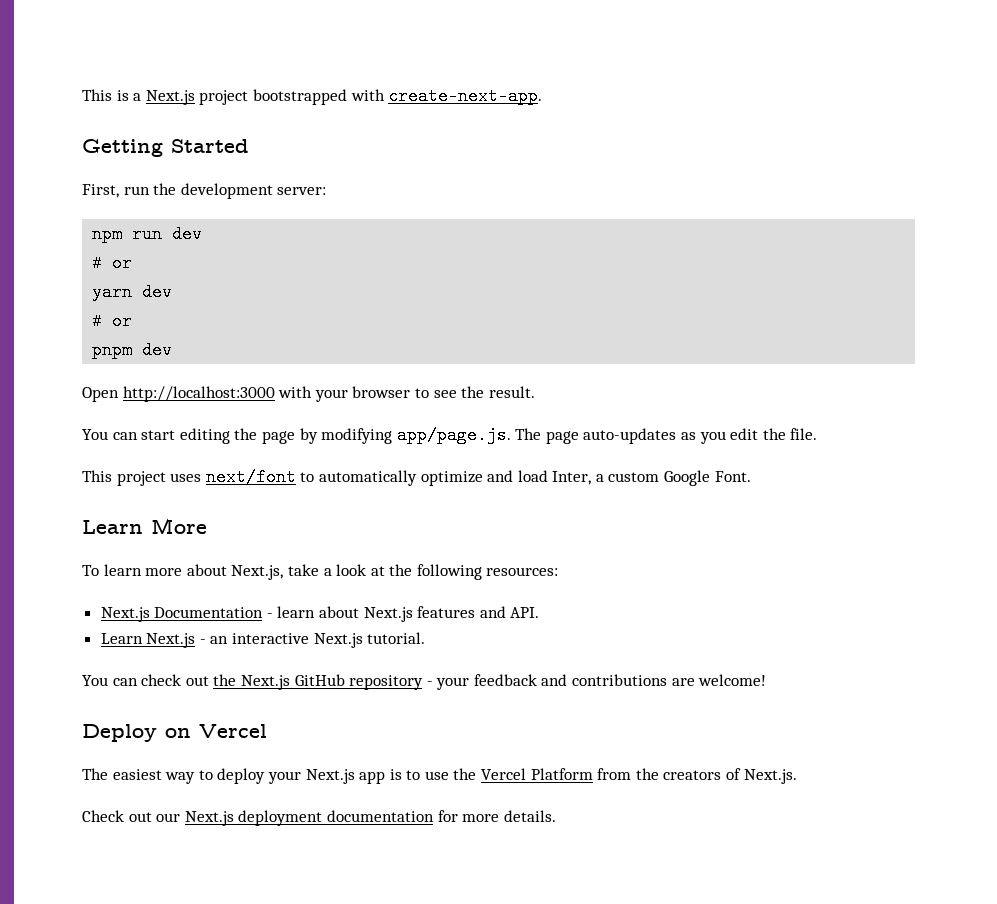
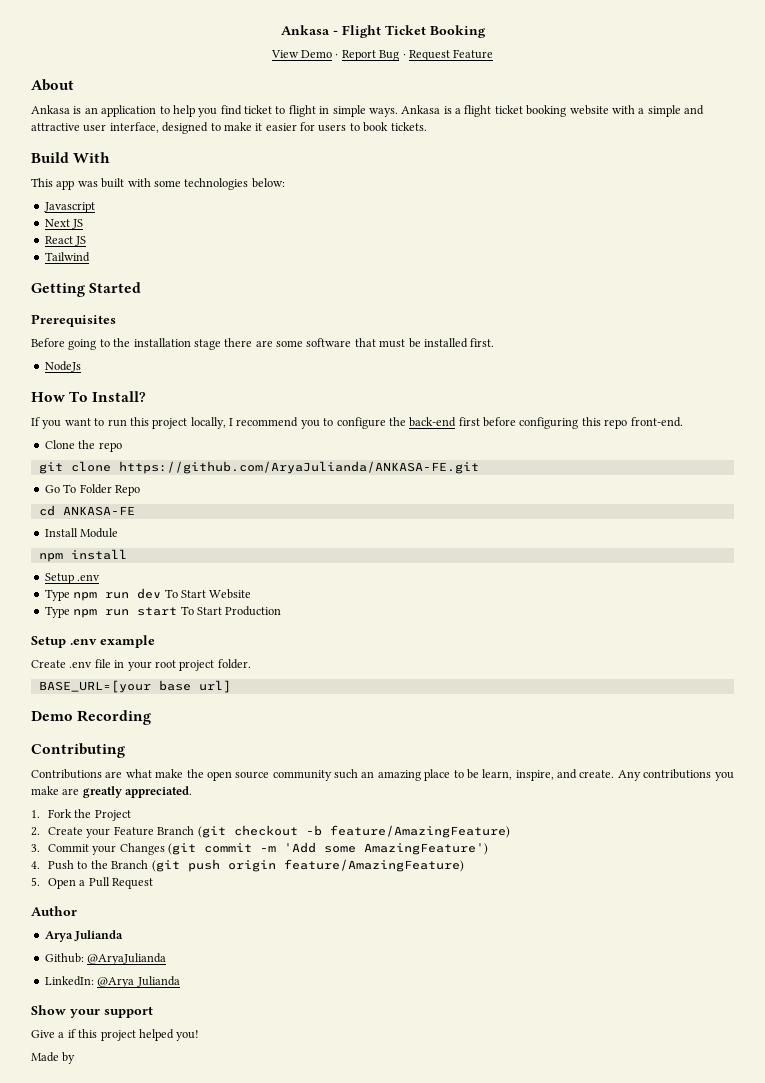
[82,87,543,105] [82,139,249,157] [82,183,327,199] [92,225,203,243] [92,254,133,272] [92,283,173,301] [92,312,133,330] [92,341,173,359] [82,386,535,402] [82,426,818,444] [82,468,751,486] [82,518,207,534] [82,564,559,580] [100,606,540,622] [100,632,426,648] [82,674,767,690] [82,724,267,742] [82,768,797,784] [82,810,556,826] This is a Next.js project bootstrapped with create-next-app. // Getting Started // First, run the development server: // npm run dev // # or // yarn dev // # or // pnpm dev // Open http://localhost:3000 with your browser to see the result. // You can start editing the page by modifying app/page.js. The page auto-updates as you edit the file. // This project uses next/font to automatically optimize and load Inter, a custom Google Font. // Learn More // To learn more about Next.js, take a look at the following resources: // Next.js Documentation - learn about Next.js features and API. // Learn Next.js - an interactive Next.js tutorial. // You can check out the Next.js GitHub repository - your feedback and contributions are welcome! // Deploy on Vercel // The easiest way to deploy your Next.js app is to use the Vercel Platform from the creators of Next.js. // Check out our Next.js deployment documentation for more details. -> [280,25,486,38] [270,49,494,61] [31,79,74,91] [31,105,704,117] [31,122,427,134] [31,152,111,163] [31,178,285,190] [43,202,95,213] [44,219,84,229] [44,236,87,246] [44,252,90,262] [31,282,142,297] [31,314,116,327] [31,338,495,350] [44,361,81,372] [31,391,147,402] [31,417,683,429] [44,440,122,452] [38,461,479,474] [44,484,140,496] [38,505,135,516] [44,528,119,538] [38,549,127,562] [44,573,101,584] [44,588,252,601] [44,606,282,618] [31,635,155,648] [31,659,251,671] [38,680,231,693] [31,710,152,725] [31,743,125,758] [31,769,734,781] [31,786,193,798] [31,809,131,821] [31,825,510,838] [31,842,489,855] [31,859,464,872] [31,877,154,889] [31,906,77,916] [44,930,124,942] [44,953,167,965] [44,976,180,988] [31,1005,153,1018] [31,1029,200,1041] [31,1052,76,1064] Ankasa - Flight Ticket Booking // View Demo · Report Bug · Request Feature // About // Ankasa is an application to help you find ticket to flight in simple ways. Ankasa is a flight ticket booking website with a simple and attractive user interface, designed to make it easier for users to book tickets. // Build With // This app was built with some technologies below: // Javascript // Next JS // React JS // Tailwind // Getting Started // Prerequisites // Before going to the installation stage there are some software that must be installed first. // NodeJs // How To Install? // If you want to run this project locally, I recommend you to configure the back-end first before configuring this repo front-end. // Clone the repo // git clone https://github.com/AryaJulianda/ANKASA-FE.git // Go To Folder Repo // cd ANKASA-FE // Install Module // npm install // Setup .env // Type npm run dev To Start Website // Type npm run start To Start Production // Setup .env example // Create .env file in your root project folder. // BASE_URL=[your base url] // Demo Recording // Contributing // Contributions are what make the open source community such an amazing place to be learn, inspire, and create. Any contributions you make are greatly appreciated. // 1. Fork the Project // 2. Create your Feature Branch (git checkout -b feature/AmazingFeature) // 3. Commit your Changes (git commit -m 'Add some AmazingFeature') // 4. Push to the Branch (git push origin feature/AmazingFeature) // 5. Open a Pull Request // Author // Arya Julianda // Github: @AryaJulianda // LinkedIn: @Arya Julianda // Show your support // Give a if this project helped you! // Made by

